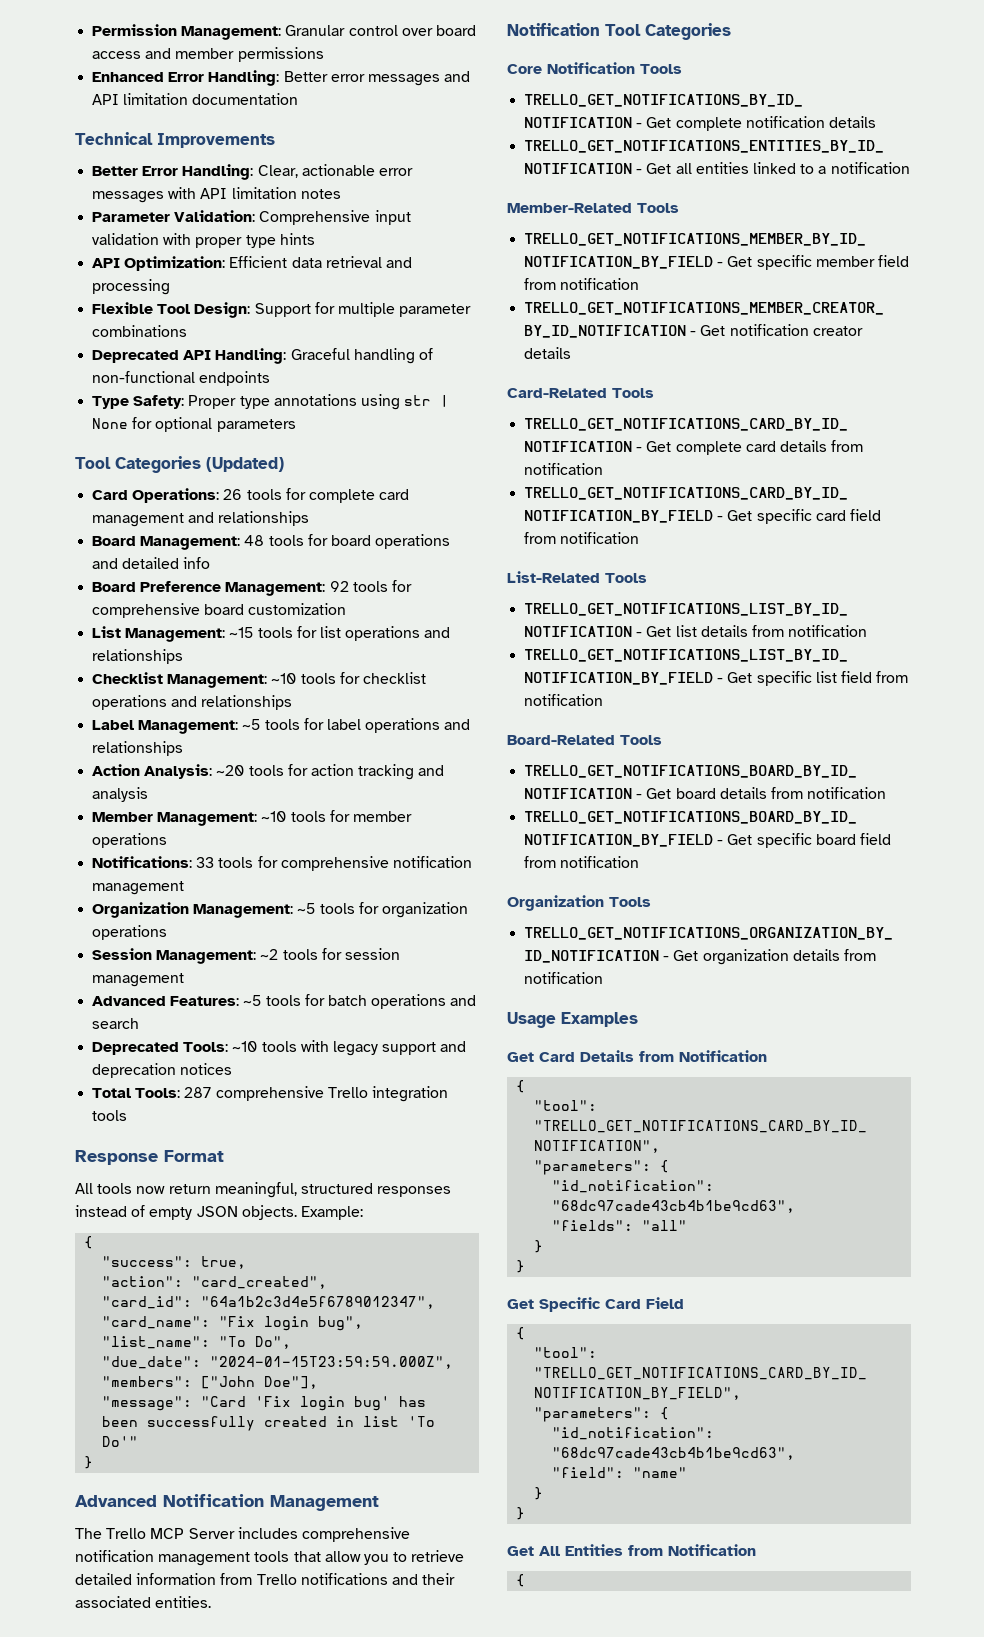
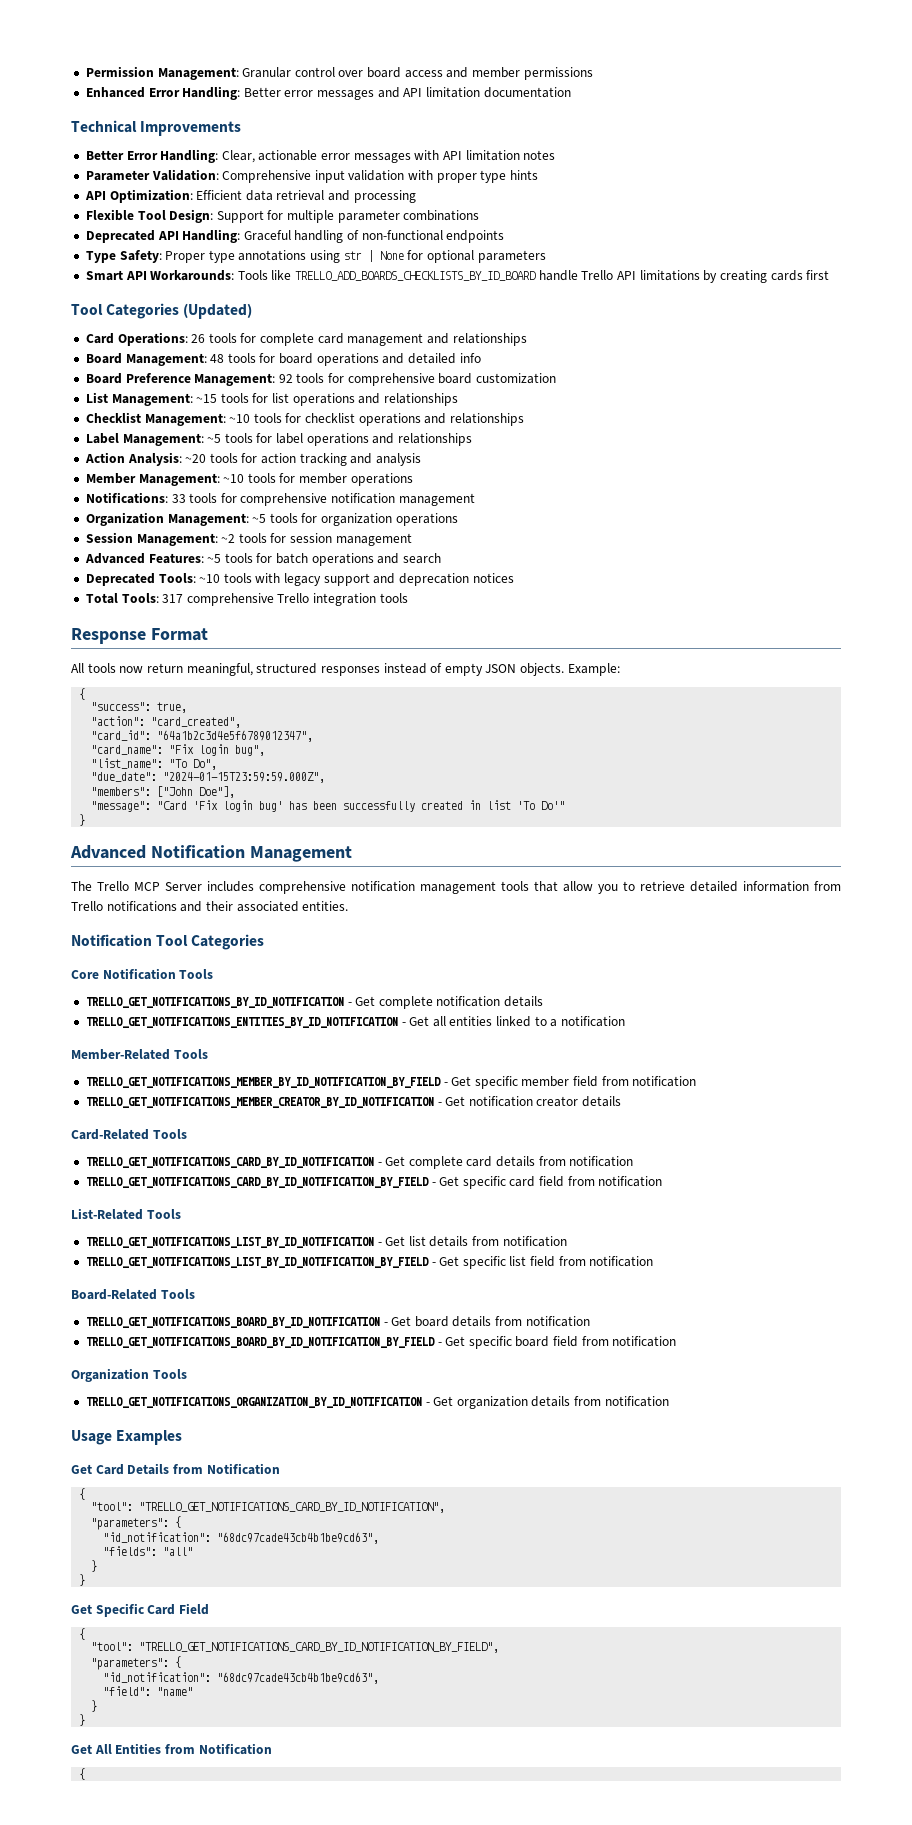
(296, 425) none -> [85,270,830,283] // Smart API Workarounds: Tools like TRELLO_ADD_BOARDS_CHECKLISTS_BY_ID_BOARD handle Trello API limitations by creating cards first
[184,1087,212,1098] 287 -> [162,594,184,603] 317

